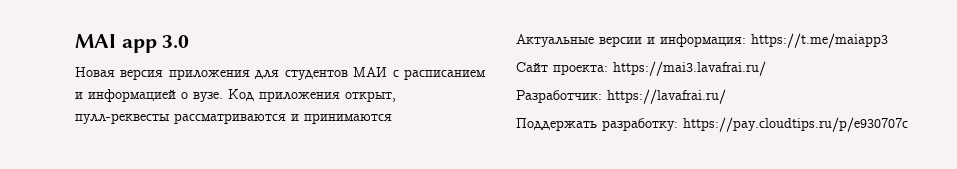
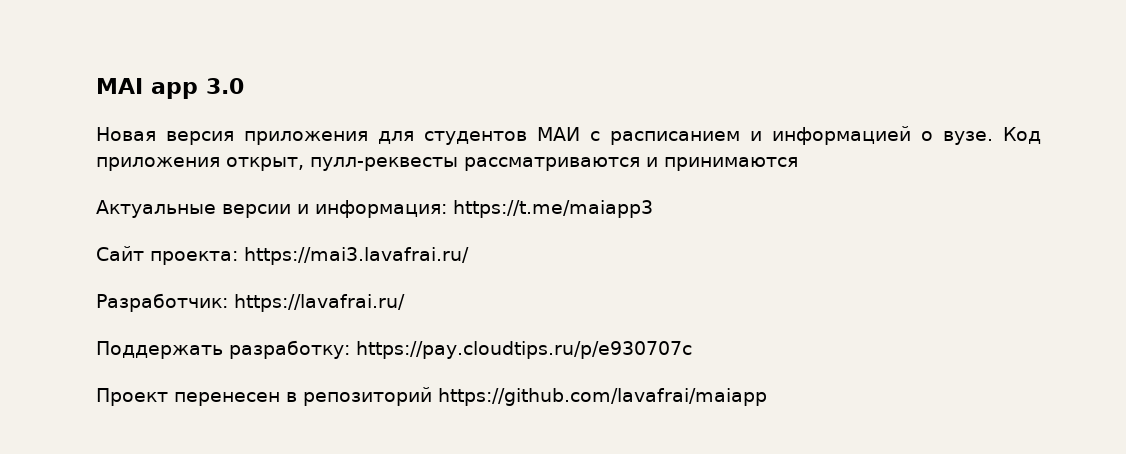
(908, 124) none -> [96,387,767,406] // Проект перенесен в репозиторий https://github.com/lavafrai/maiapp

